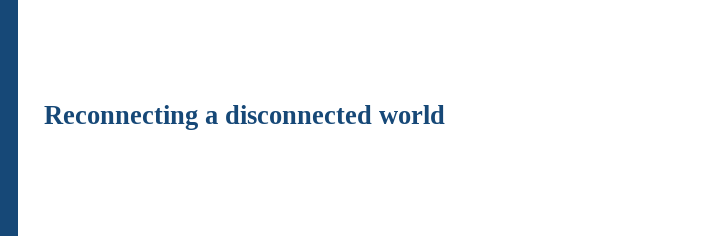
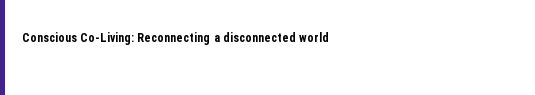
(44, 117) none -> [22,32,135,45] Conscious Co-Living:

